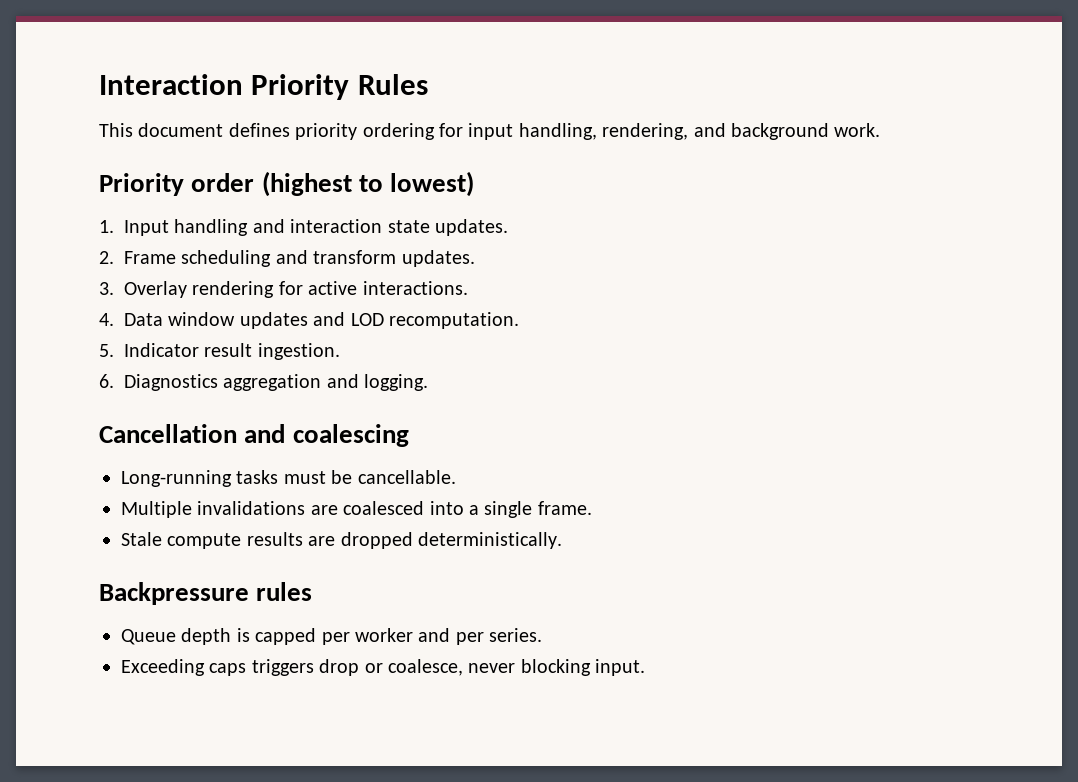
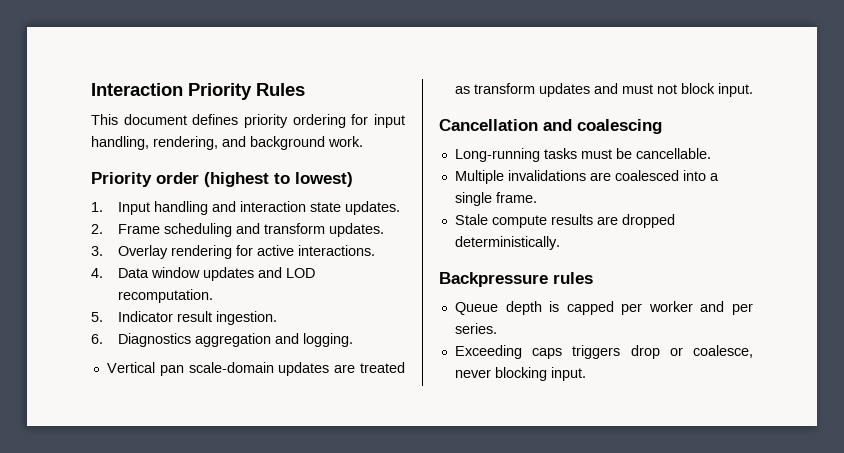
(429, 382) none -> [106,362,405,376] [454,83,753,97] // Vertical pan scale-domain updates are treated as transform updates and must not block input.

